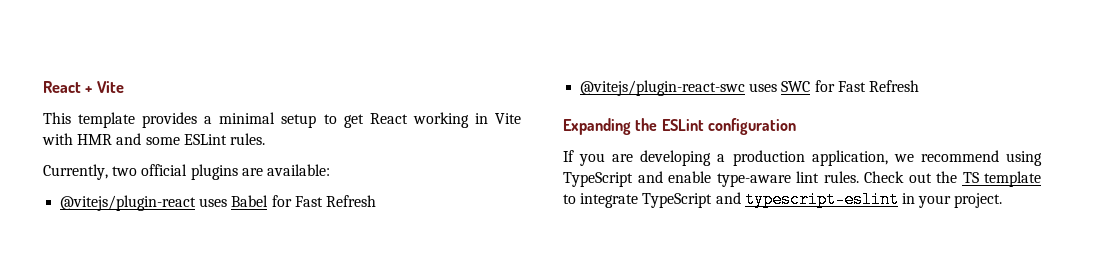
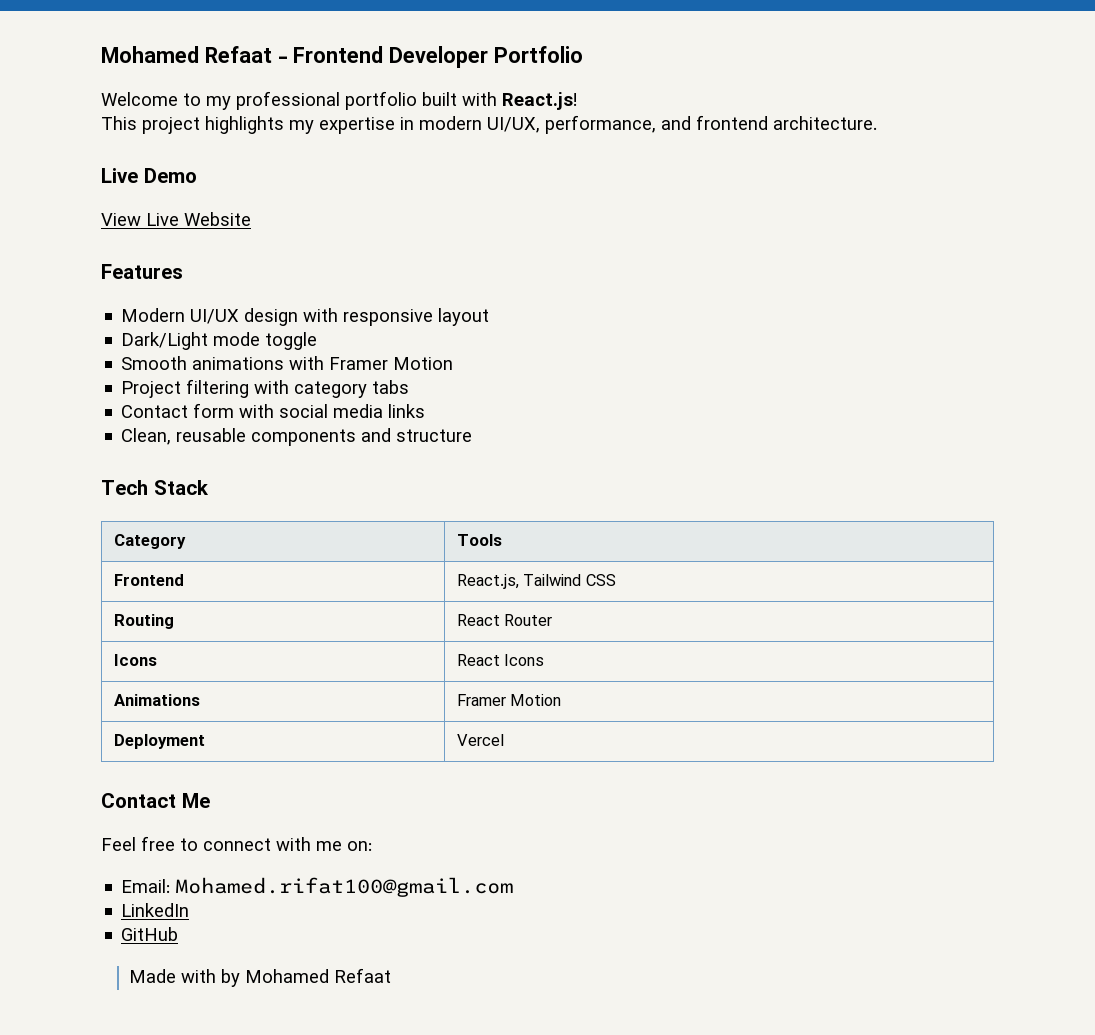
[43,81,124,93] [43,112,521,128] [42,133,265,145] [43,164,330,180] [60,195,376,211] [580,80,919,96] [563,118,796,135] [563,150,1042,166] [563,171,1041,187] [563,191,1003,208] React + Vite // This template provides a minimal setup to get React working in Vite with HMR and some ESLint rules. // Currently, two official plugins are available: // @vitejs/plugin-react uses Babel for Fast Refresh // @vitejs/plugin-react-swc uses SWC for Fast Refresh // Expanding the ESLint configuration // If you are developing a production application, we recommend using TypeScript and enable type-aware lint rules. Check out the TS template to integrate TypeScript and typescript-eslint in your project. -> [101,46,584,68] [101,91,577,110] [101,115,877,134] [101,168,197,183] [101,212,251,226] [101,264,183,279] [121,308,490,326] [121,332,318,350] [121,356,454,370] [121,379,410,398] [121,403,426,418] [121,428,473,446] [101,480,209,495] [113,534,186,549] [456,534,502,546] [113,574,184,586] [456,574,616,589] [113,614,174,629] [456,614,553,626] [113,654,157,666] [456,654,545,666] [113,694,200,706] [456,694,562,706] [113,734,205,749] [456,734,504,746] [101,793,210,808] [101,836,372,851] [121,877,514,897] [121,903,190,917] [121,927,179,941] [129,968,392,987] Mohamed Refaat - Frontend Developer Portfolio // Welcome to my professional portfolio built with React.js! // This project highlights my expertise in modern UI/UX, performance, and frontend architecture. // Live Demo // View Live Website // Features // Modern UI/UX design with responsive layout // Dark/Light mode toggle // Smooth animations with Framer Motion // Project filtering with category tabs // Contact form with social media links // Clean, reusable components and structure // Tech Stack // Category | Tools // Frontend | React.js, Tailwind CSS // Routing | React Router // Icons | React Icons // Animations | Framer Motion // Deployment | Vercel // Contact Me // Feel free to connect with me on: // Email: Mohamed.rifat100@gmail.com // LinkedIn // GitHub // Made with by Mohamed Refaat

